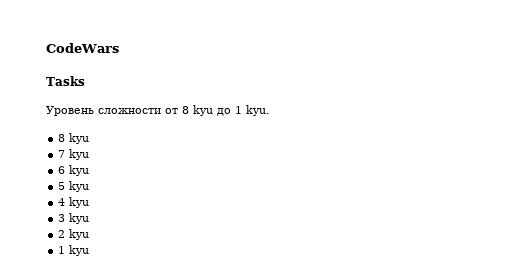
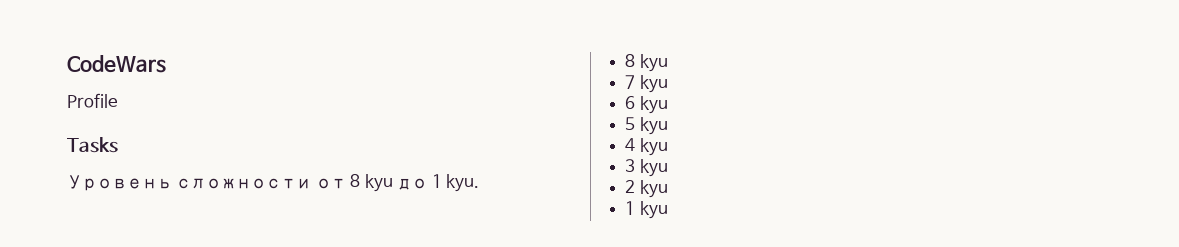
(119, 48) none -> [67,93,118,108] // Profile

